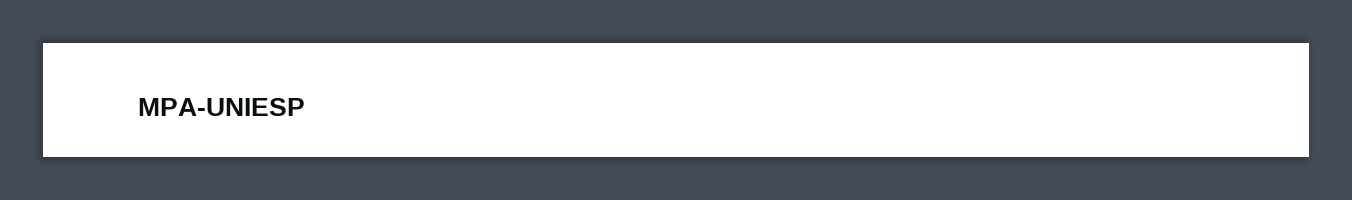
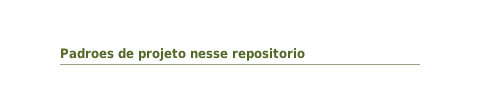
[138,98,305,116] MPA-UNIESP -> [60,48,305,61] Padroes de projeto nesse repositorio

